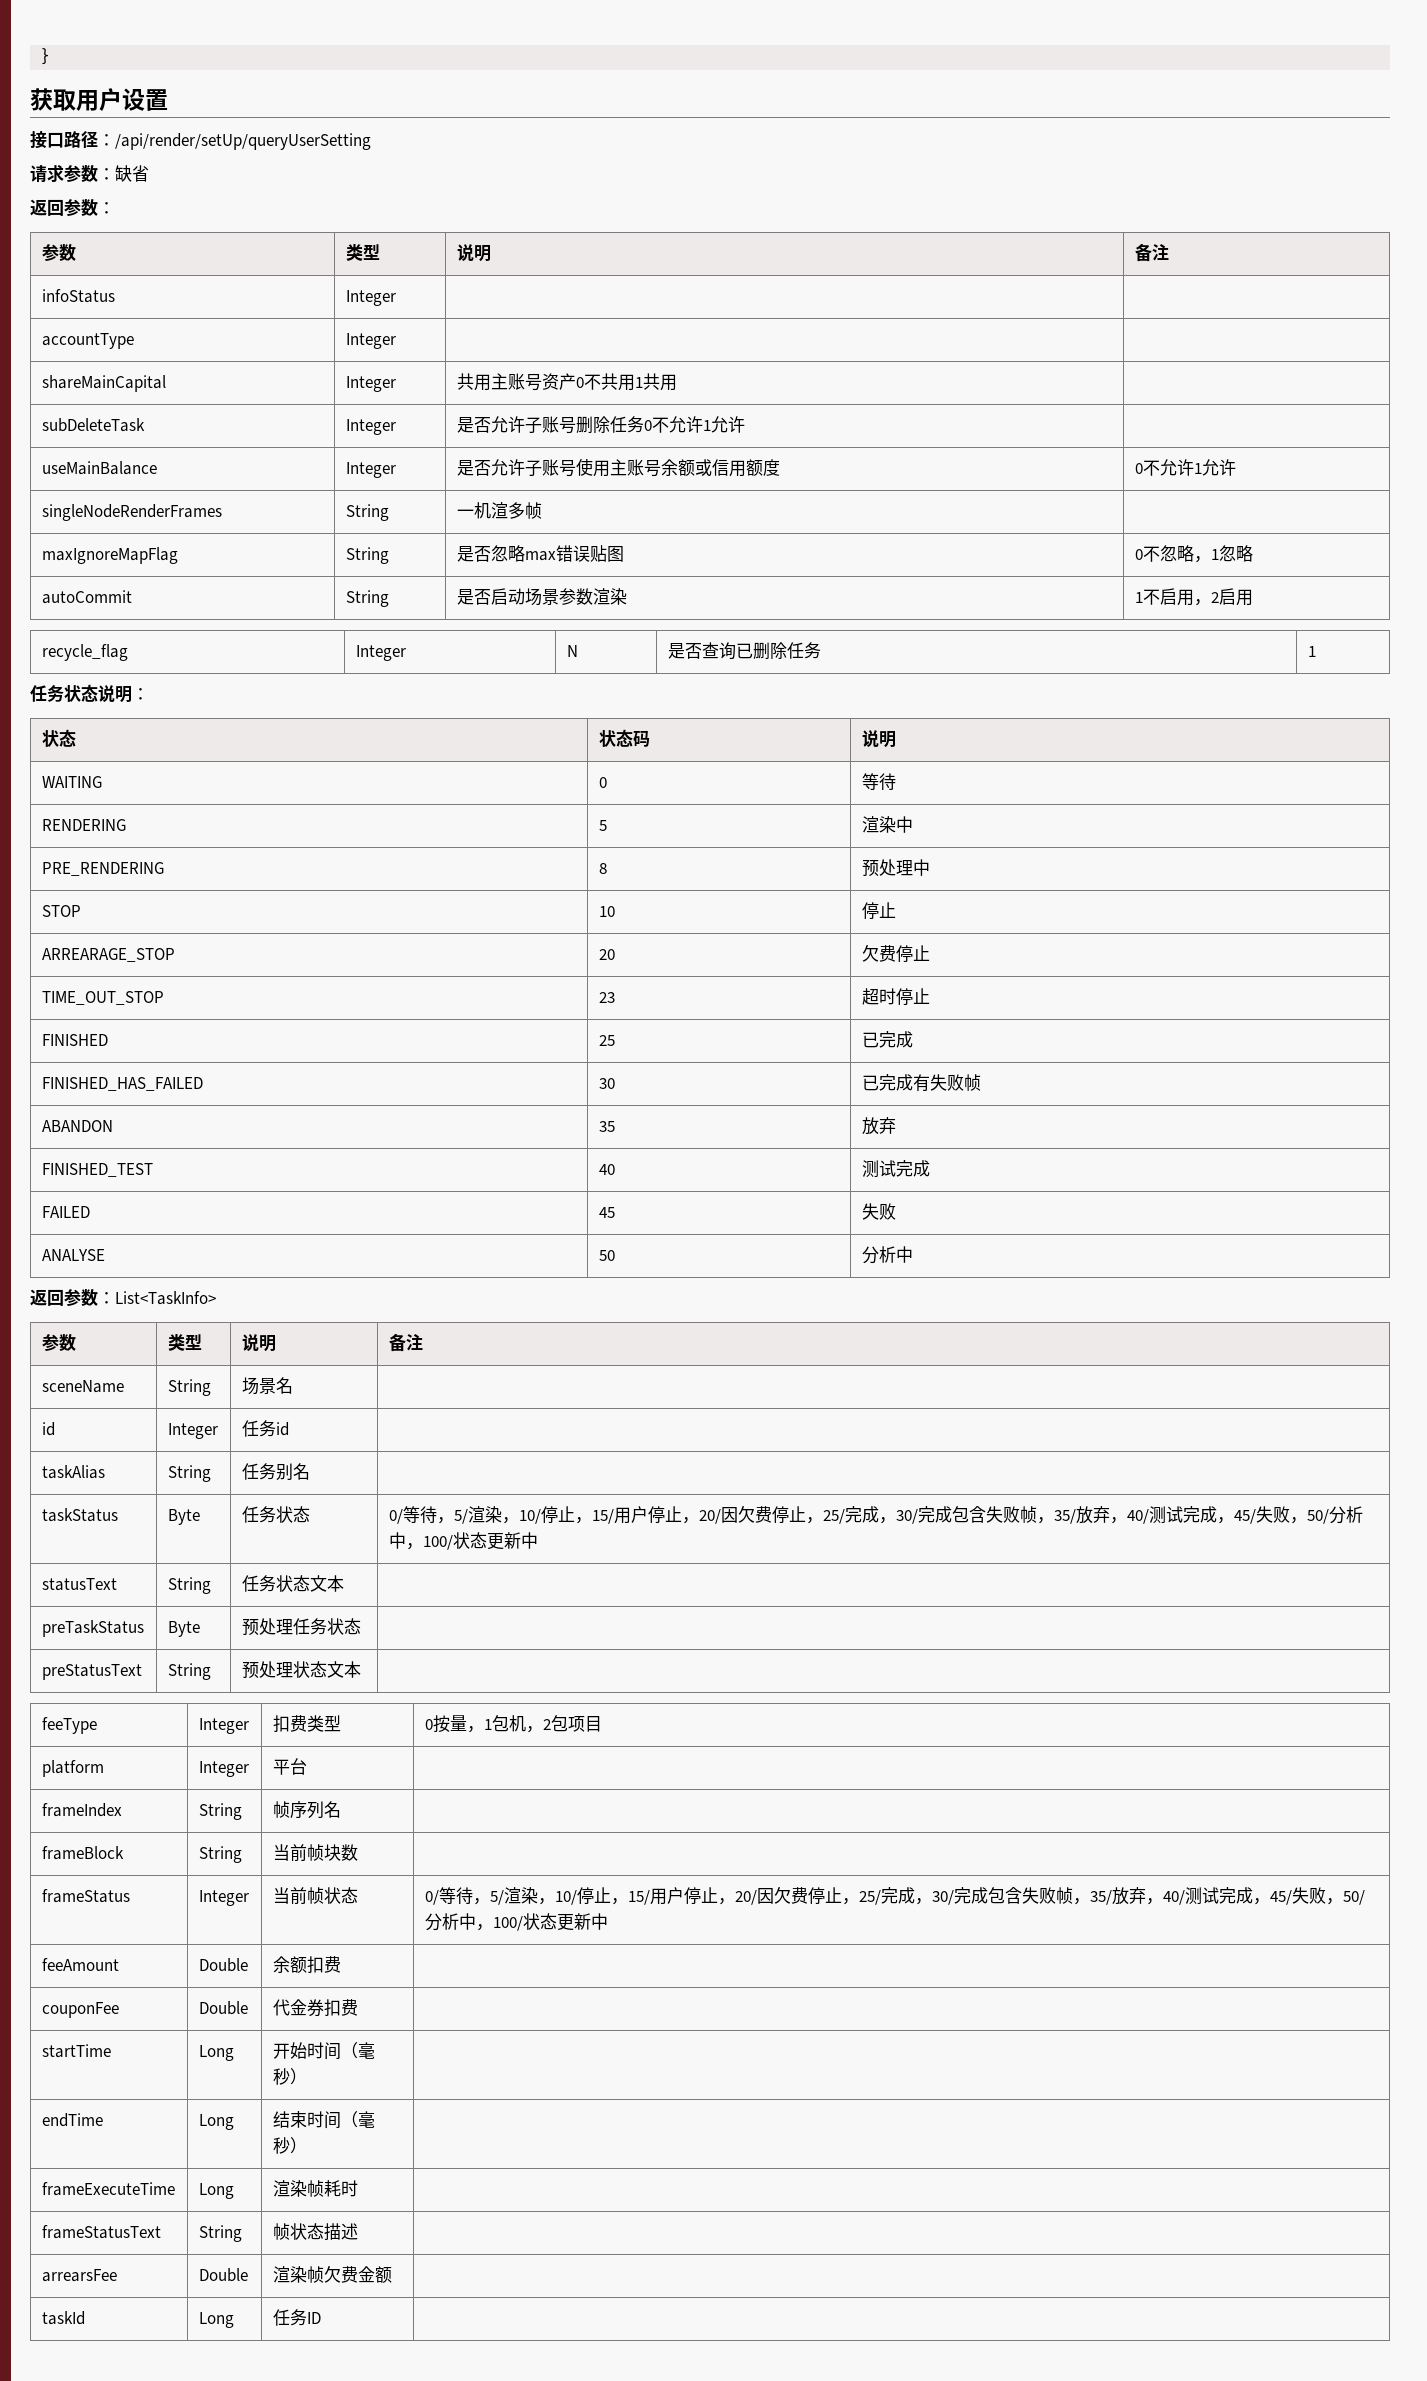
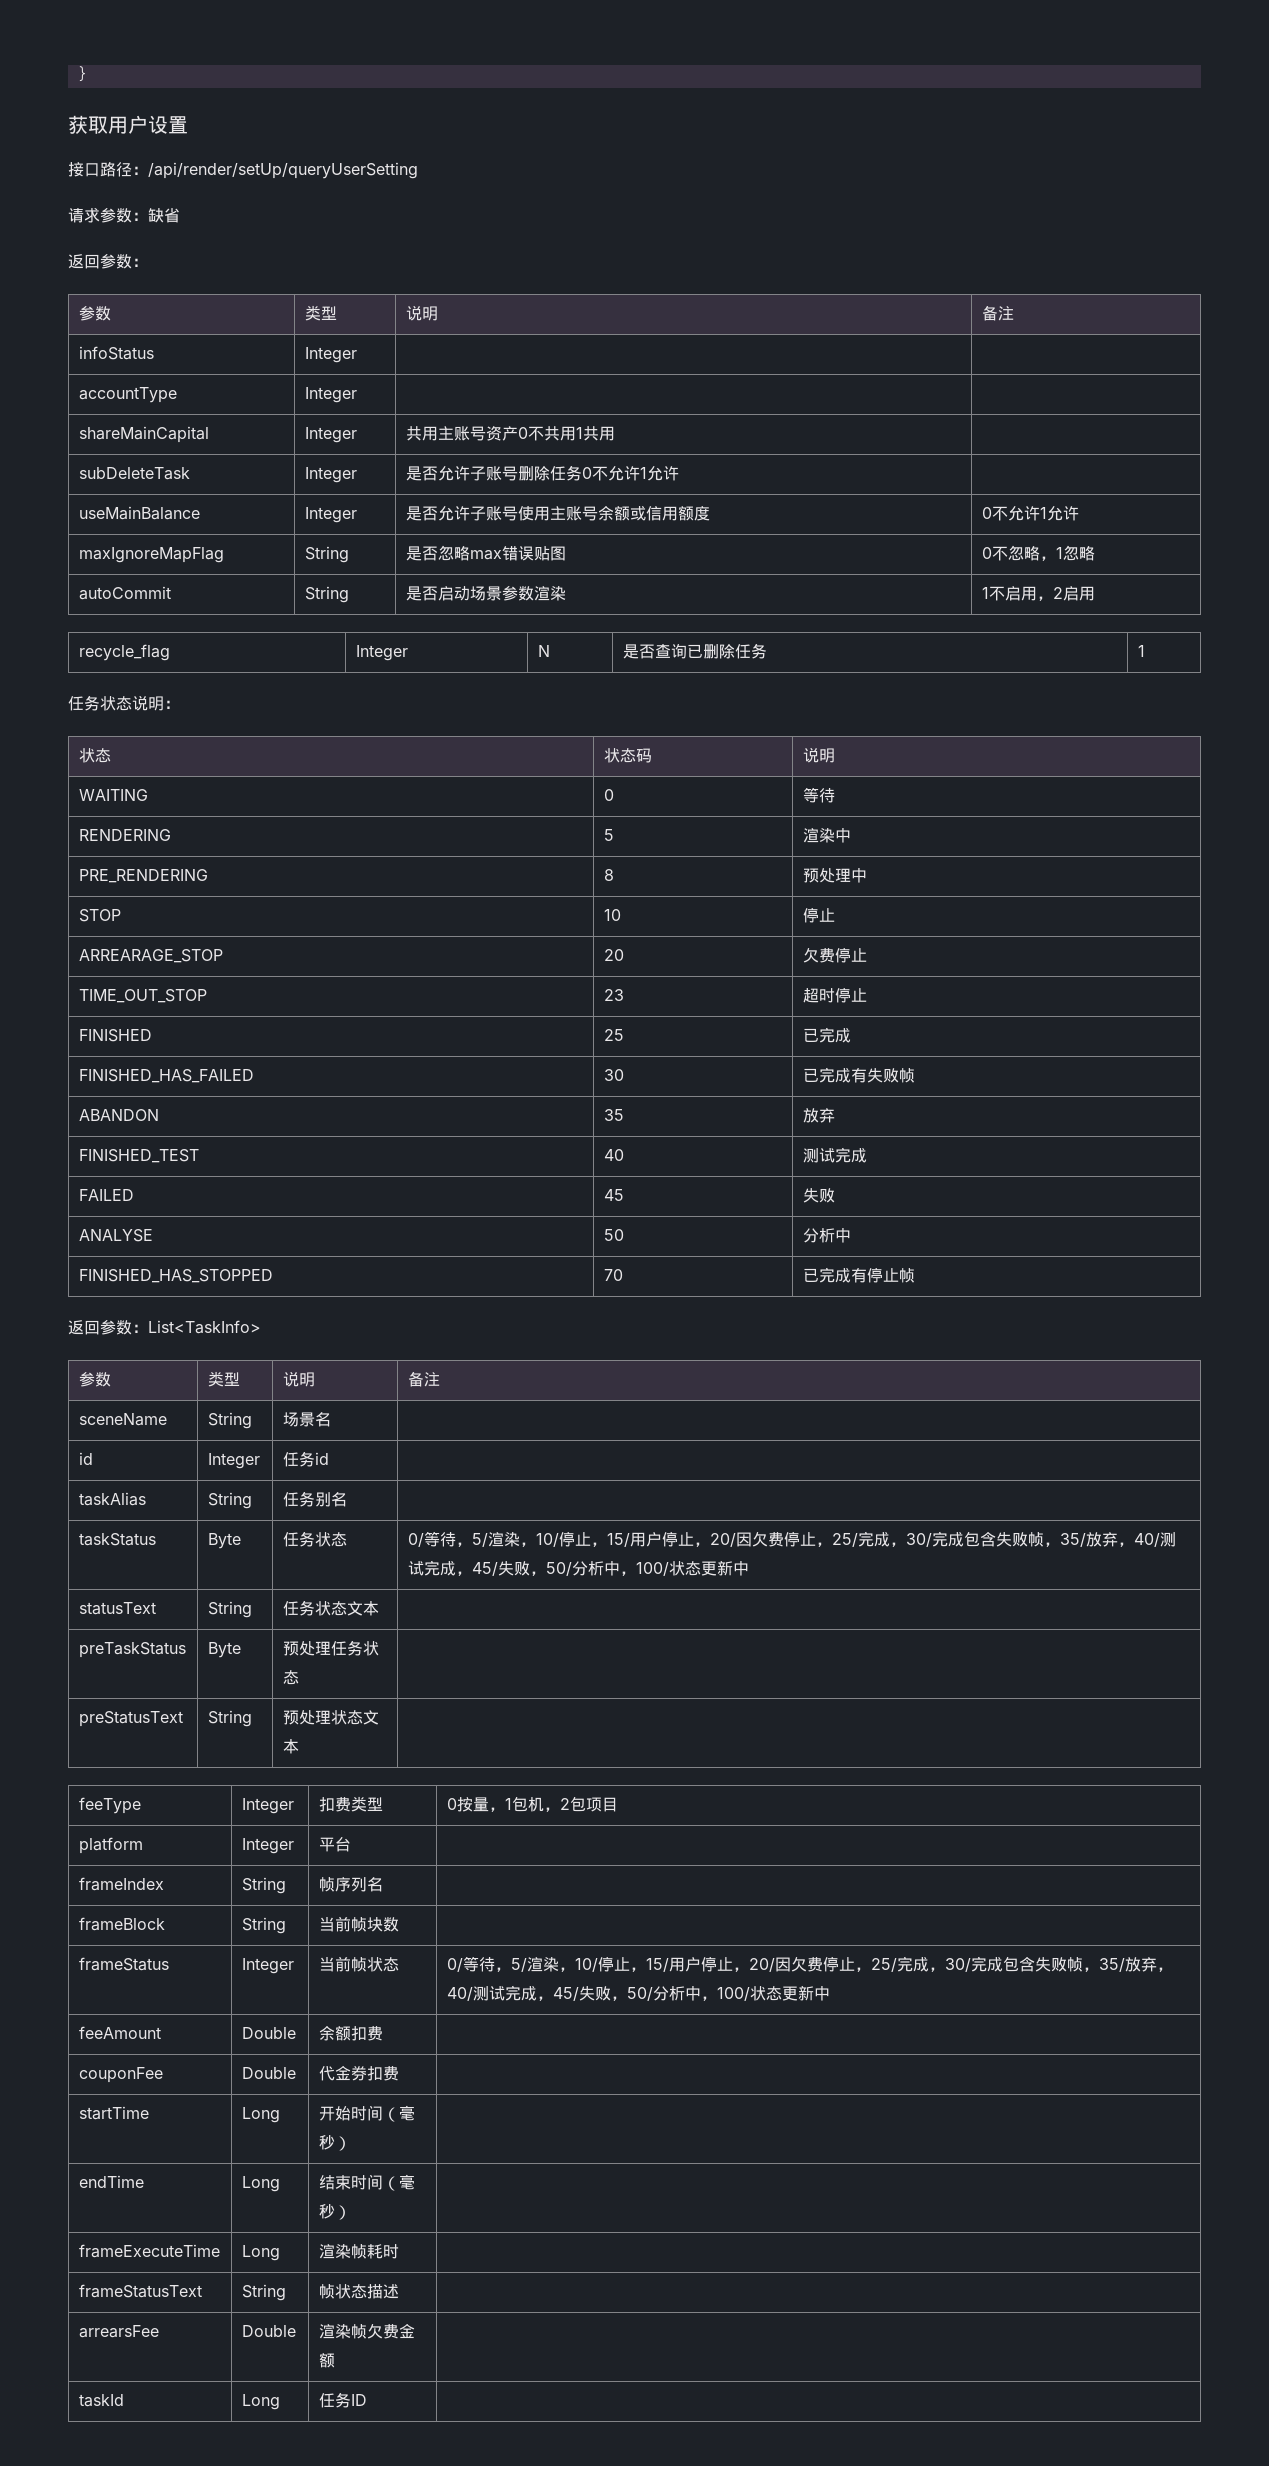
[41,504,222,521] [345,504,389,521] [456,502,542,519] // singleNodeRenderFrames | String | 一机渲多帧 | -> (1079, 513) none
(913, 1254) none -> [78,1269,273,1283] [603,1269,623,1281] [802,1267,915,1283] // FINISHED_HAS_STOPPED | 70 | 已完成有停止帧

